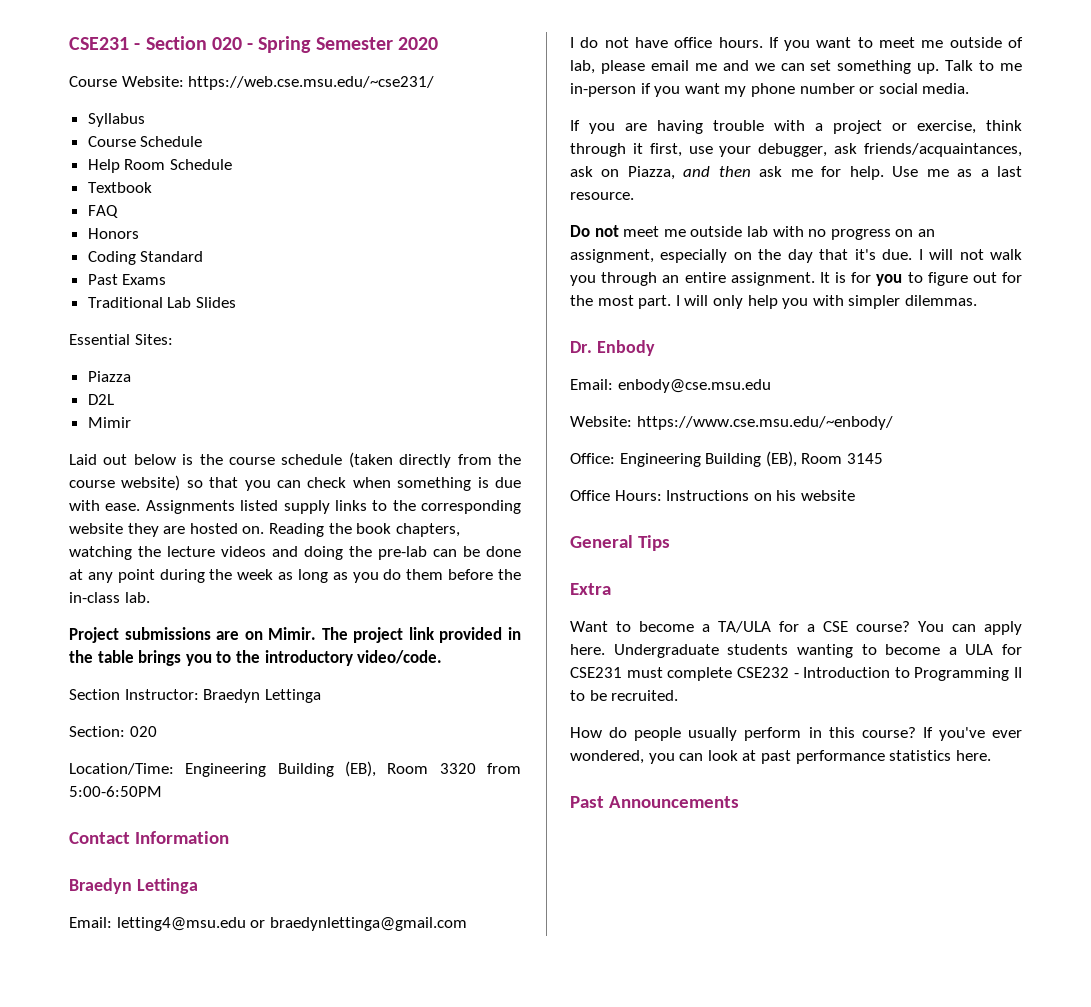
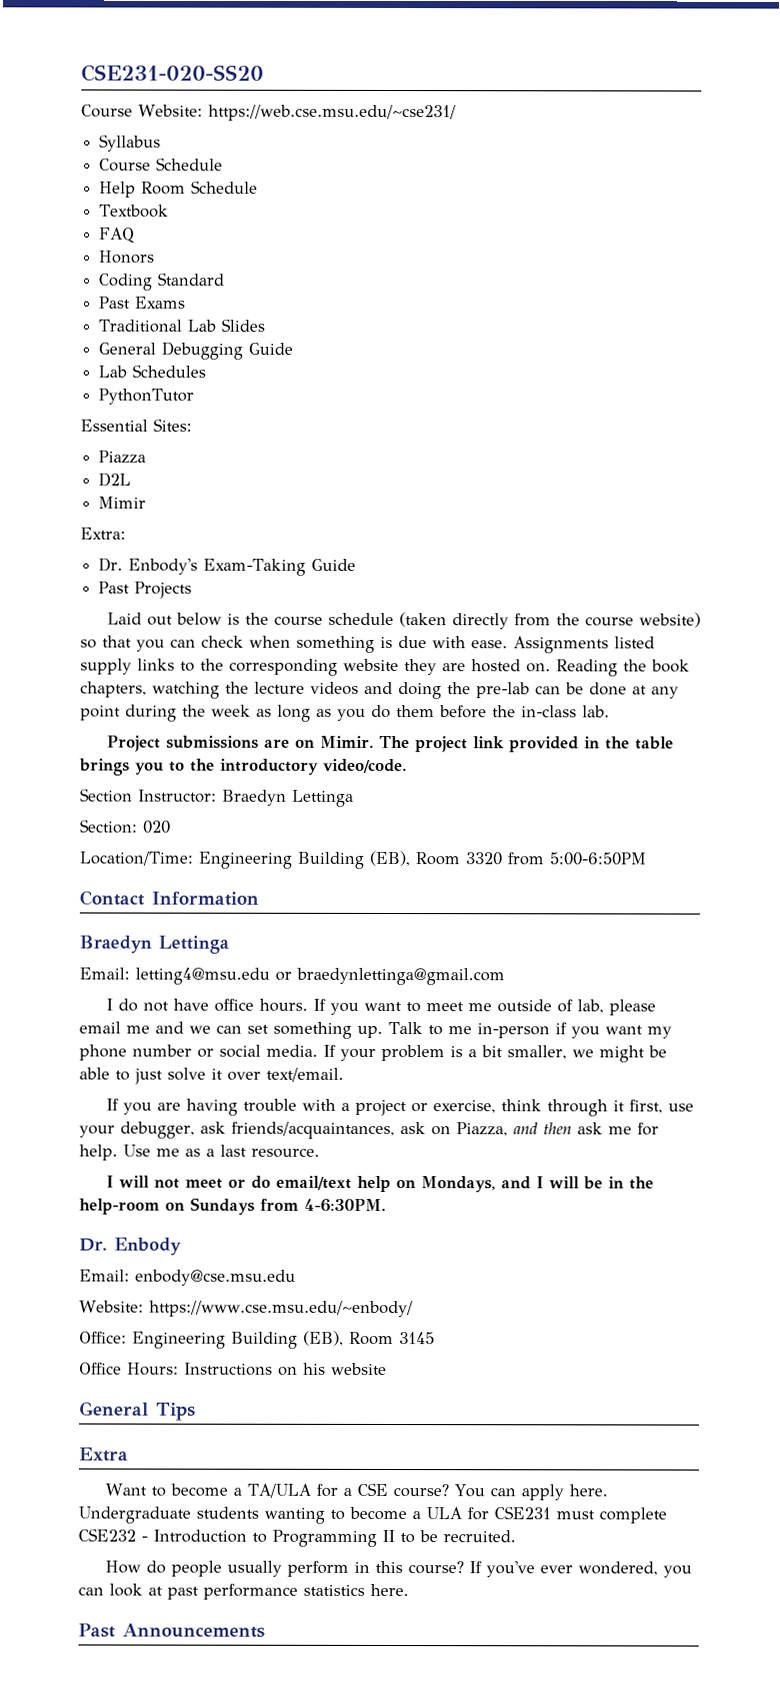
[69,36,438,53] CSE231 - Section 020 - Spring Semester 2020 -> [81,64,264,82] CSE231-020-SS20
(236, 302) none -> [98,341,294,360] [98,364,207,378] [98,388,195,405] // General Debugging Guide // Lab Schedules // PythonTutor
(131, 422) none -> [80,527,126,540] [98,557,357,576] [98,581,193,599] // Extra: // Dr. Enbody's Exam-Taking Guide // Past Projects
(970, 88) none -> [323,1044,667,1063] [79,1067,344,1085] If your problem is a bit smaller, we might be able to just solve it over text/email.
[570,225,935,240] [570,249,1022,263] [570,272,1022,286] [570,295,977,309] Do not meet me outside lab with no progress on an assignment, especially on the day that it's due. I will not walk you through an entire assignment. It is for you to figure out for the most part. I will only help you with simpler dilemmas. -> [105,1175,654,1193] [79,1197,386,1215] I will not meet or do email/text help on Mondays, and I will be in the help-room on Sundays from 4-6:30PM.

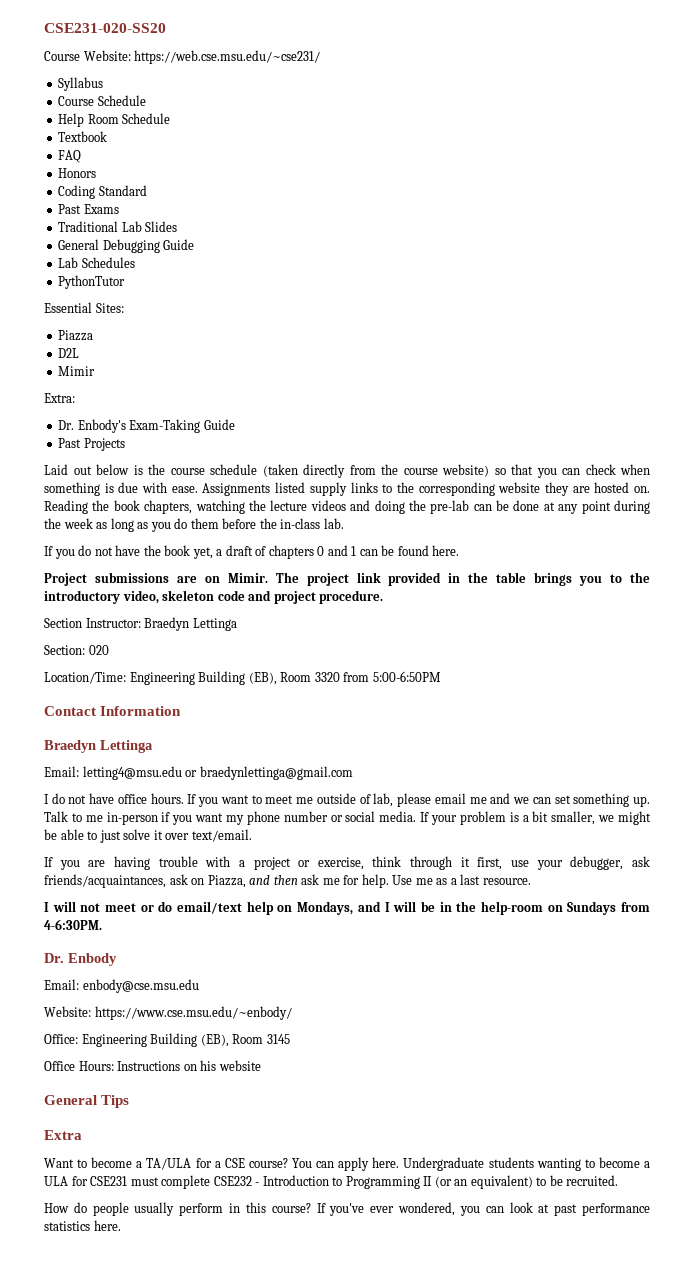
(610, 711) none -> [44,545,460,559] // If you do not have the book yet, a draft of chapters 0 and 1 can be found here.
[323,758,407,774] video/code. -> [122,590,384,604] video, skeleton code and project procedure.
(395, 1536) none -> [434,1175,533,1189] (or an equivalent)
[78,1623,265,1638] // Past Announcements -> (121, 1225) none

